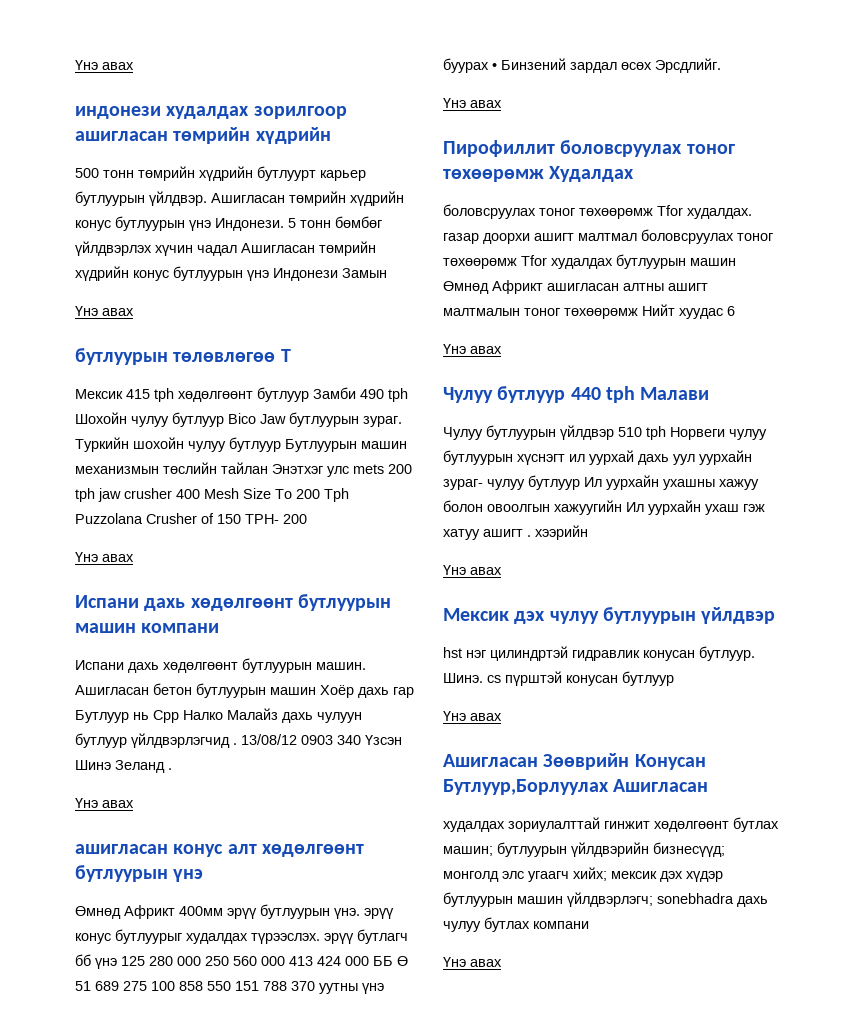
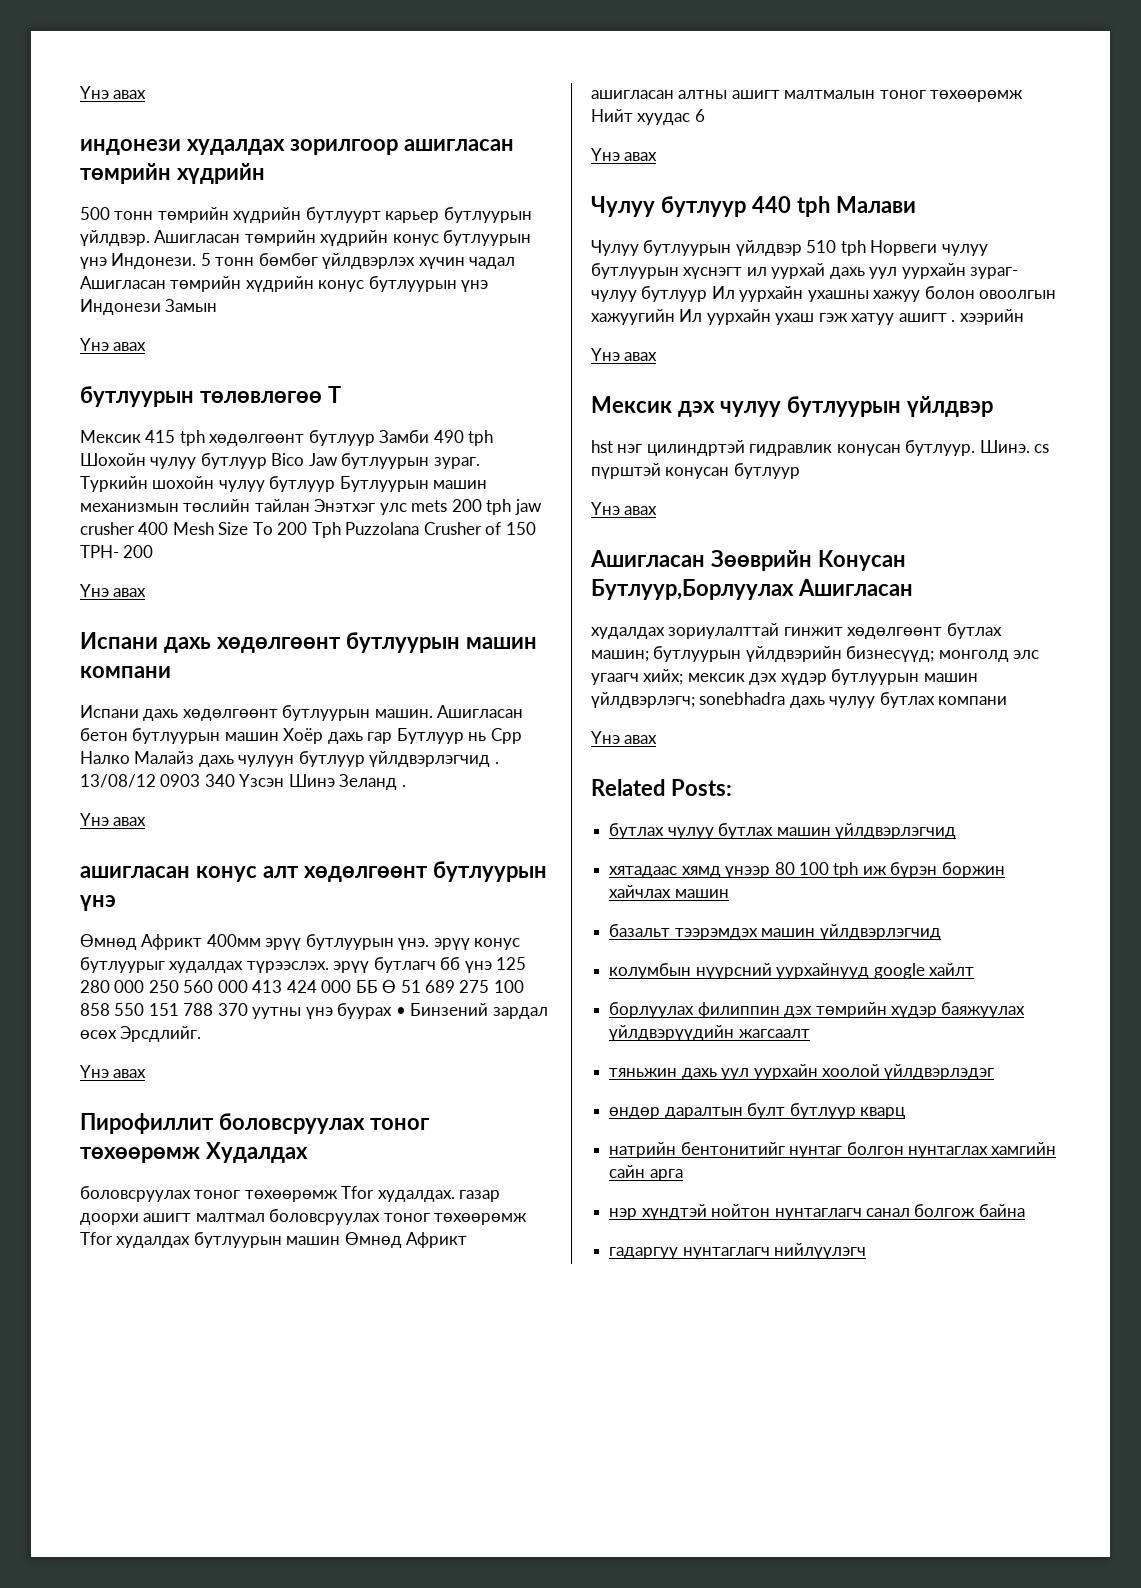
(502, 963) none -> [591,779,732,796] [609,823,956,839] [609,862,1005,878] [609,885,729,898] [609,924,941,940] [609,963,974,979] [609,1002,1026,1018] [609,1025,810,1041] [609,1064,995,1080] [609,1103,905,1119] [609,1142,1057,1158] [609,1165,683,1181] [609,1204,1025,1220] [609,1243,867,1259] // Related Posts: // бутлах чулуу бутлах машин үйлдвэрлэгчид // хятадаас хямд үнээр 80 100 tph иж бүрэн боржин хайчлах машин // базальт тээрэмдэх машин үйлдвэрлэгчид // колумбын нүүрсний уурхайнууд google хайлт // борлуулах филиппин дэх төмрийн хүдэр баяжуулах үйлдвэрүүдийн жагсаалт // тяньжин дахь уул уурхайн хоолой үйлдвэрлэдэг // өндөр даралтын булт бутлуур кварц // натрийн бентонитийг нунтаг болгон нунтаглах хамгийн сайн арга // нэр хүндтэй нойтон нунтаглагч санал болгож байна // гадаргуу нунтаглагч нийлүүлэгч

